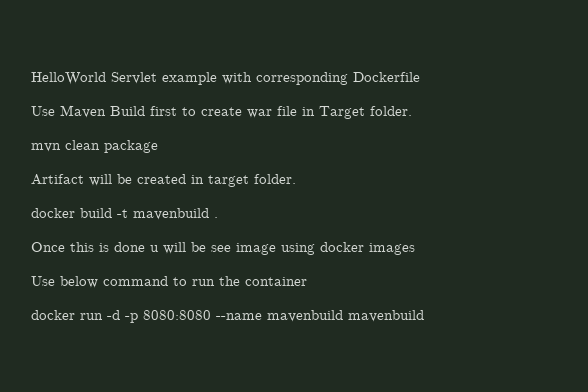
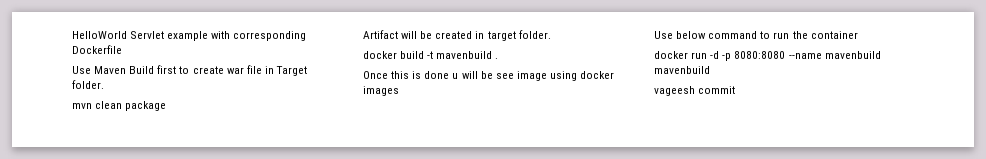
(424, 316) none -> [654,86,736,96] // vageesh commit

